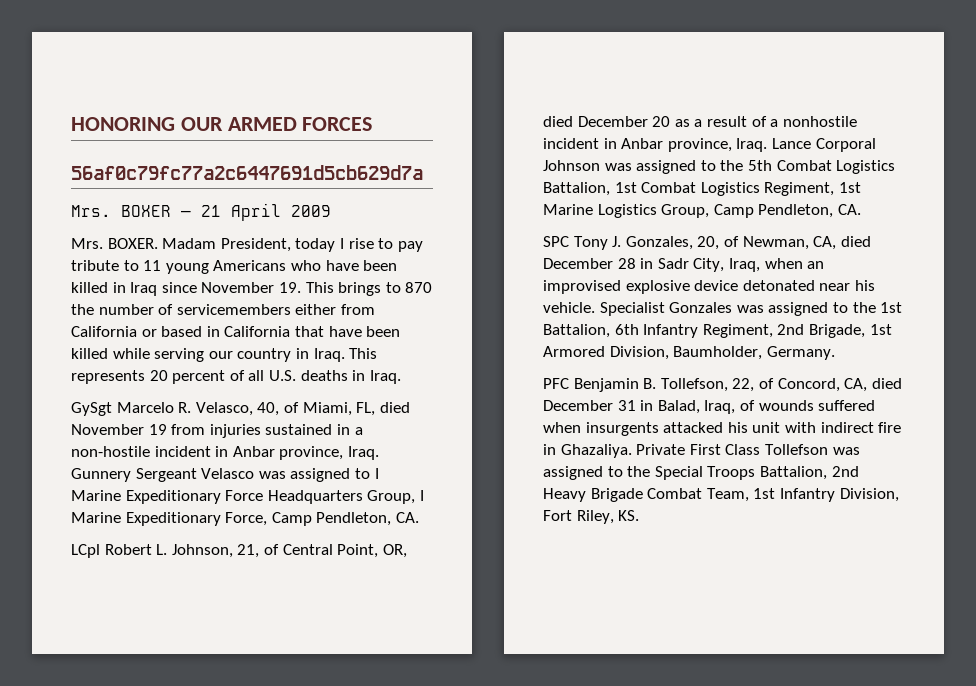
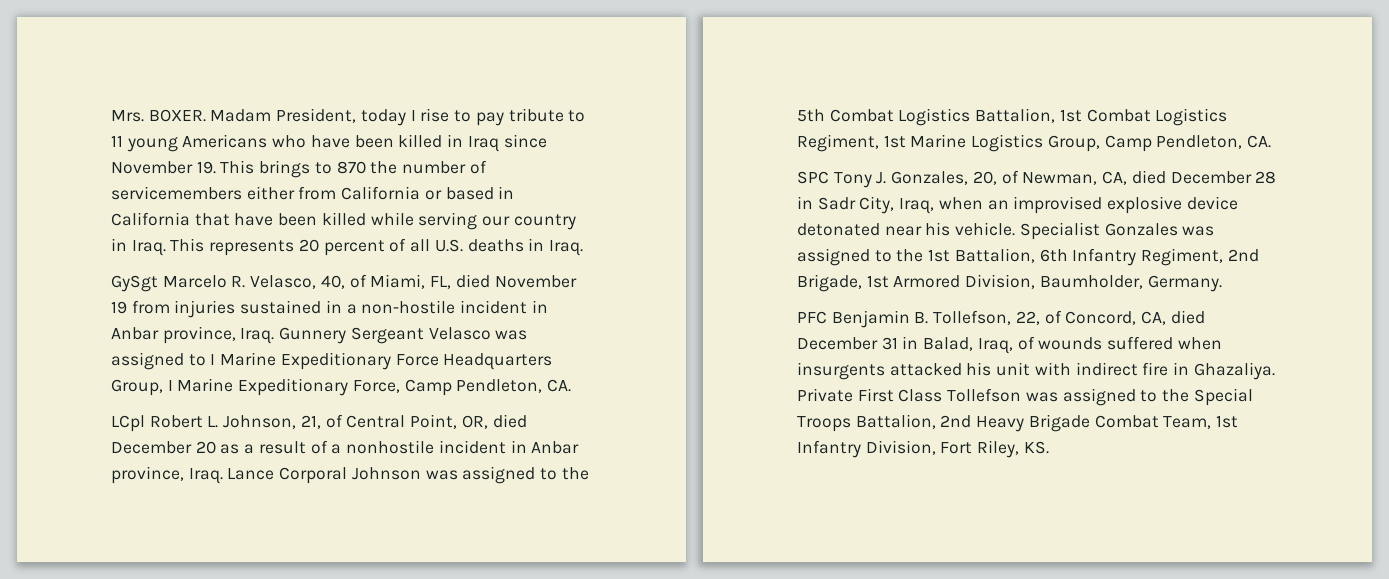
[71,117,373,131] [71,165,423,180] [71,203,331,221] HONORING OUR ARMED FORCES // 56af0c79fc77a2c6447691d5cb629d7a // Mrs. BOXER — 21 April 2009 // -> (111, 116) none

